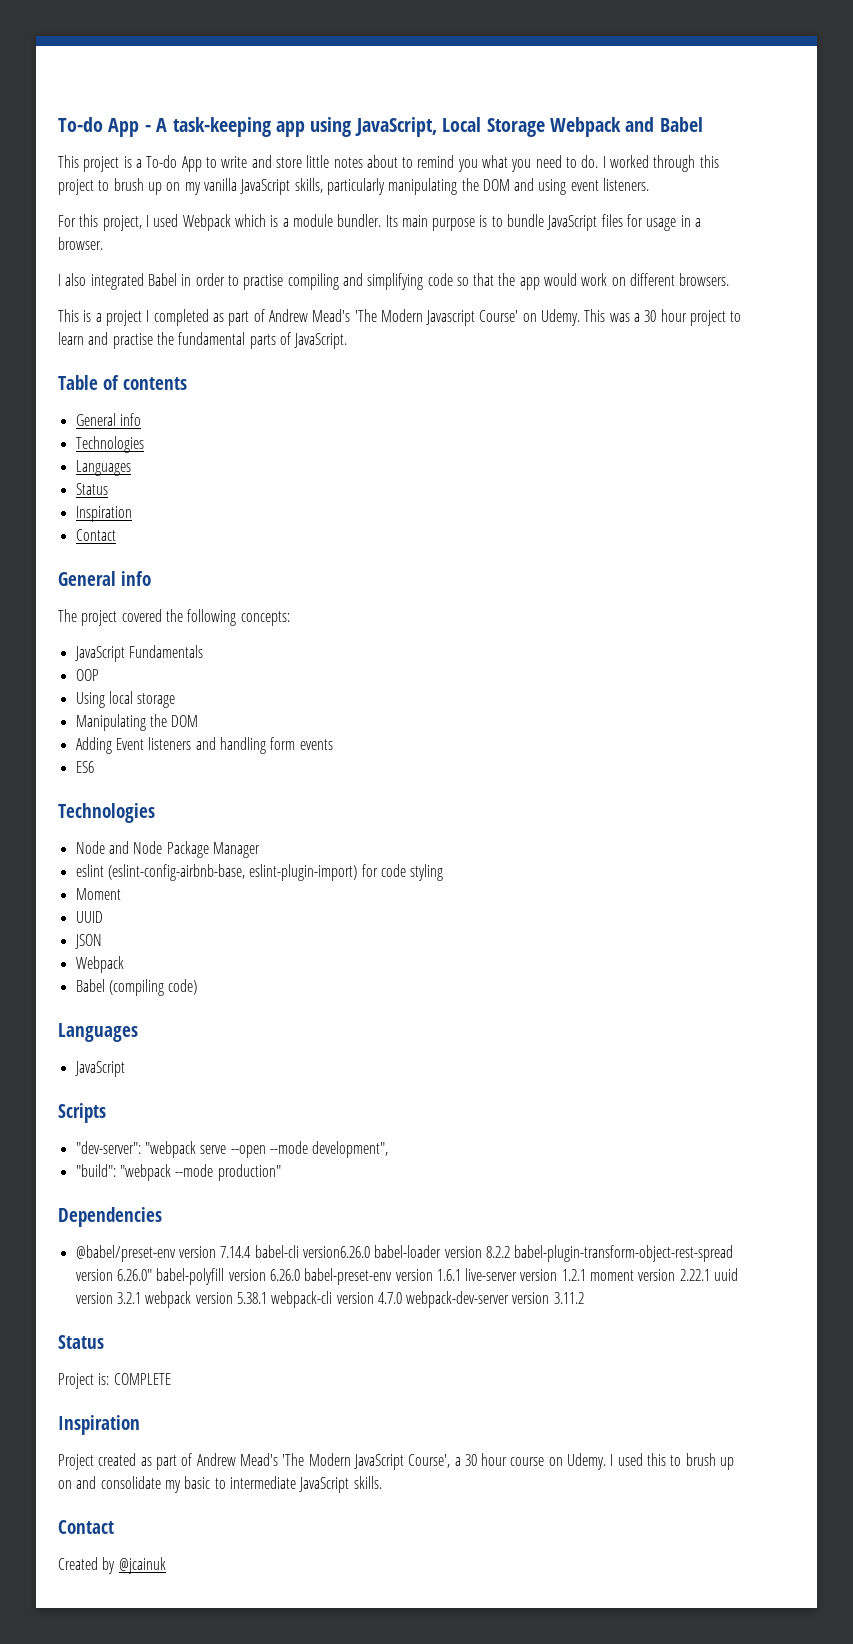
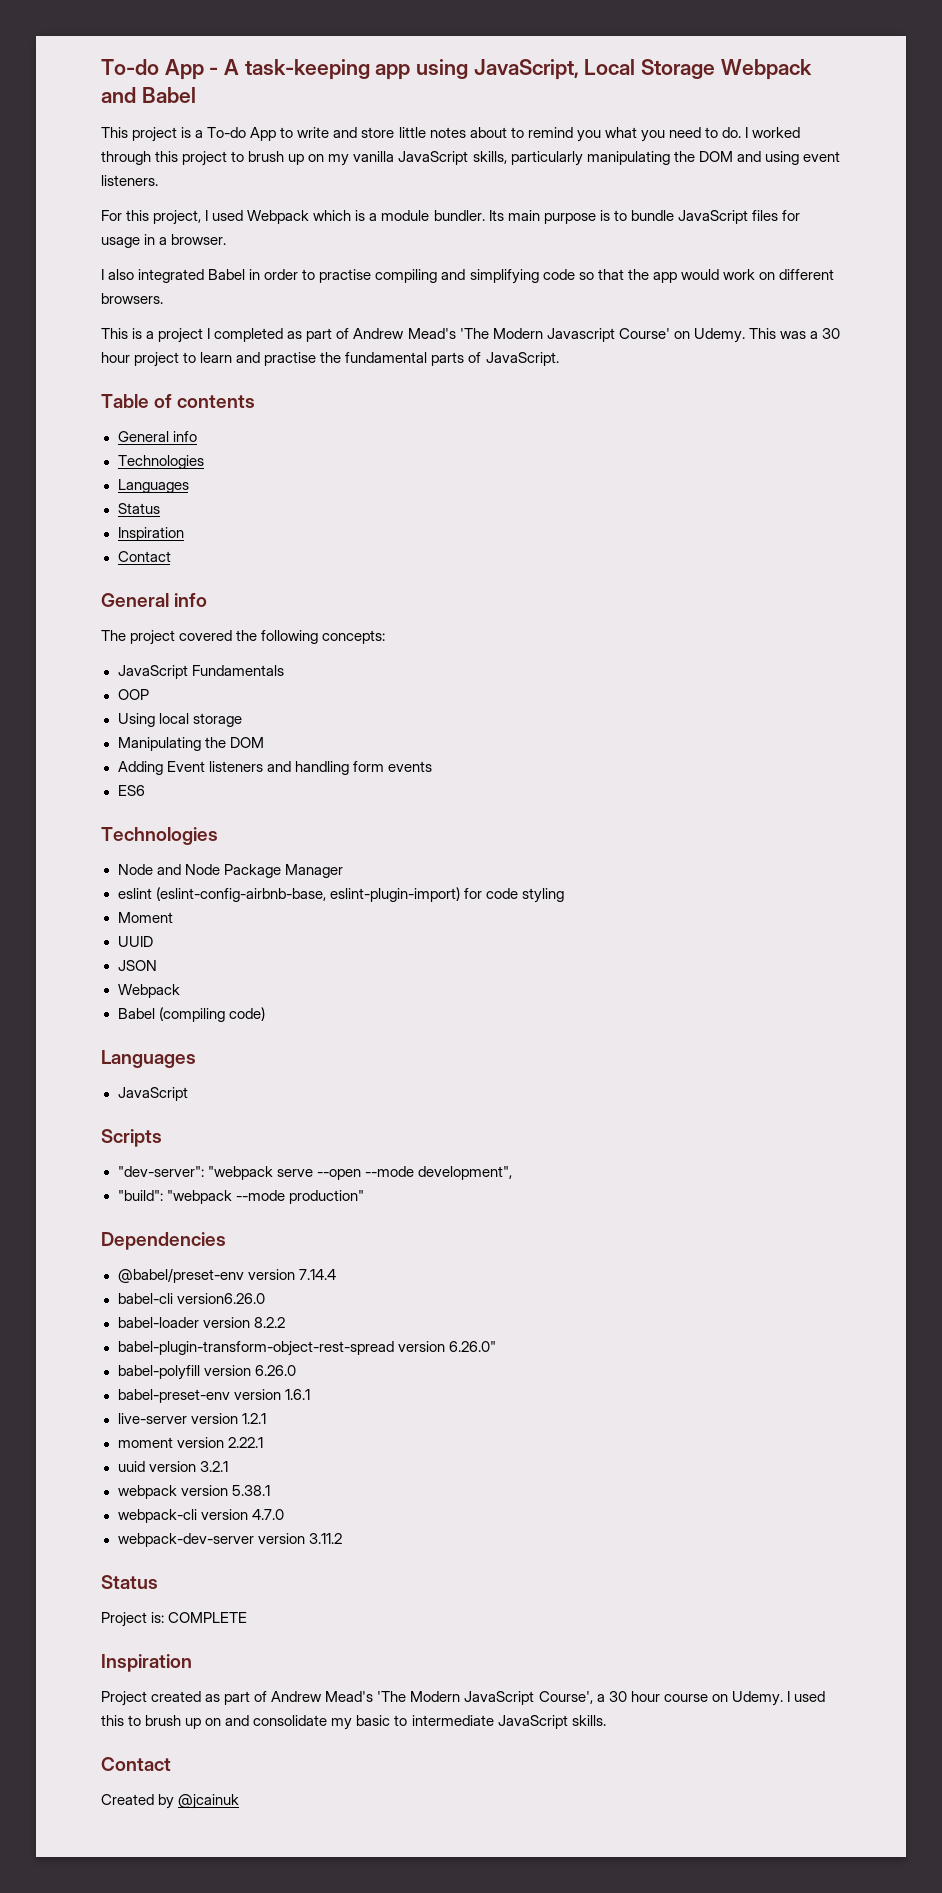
(252, 1252) none -> (336, 1274) //
(370, 1252) none -> (265, 1298) //
(510, 1252) none -> (285, 1322) //
(152, 1275) none -> (496, 1346) //
(300, 1275) none -> (296, 1370) //
(461, 1275) none -> (310, 1394) //
(586, 1275) none -> (266, 1418) //
(710, 1275) none -> (263, 1442) //
(141, 1298) none -> (228, 1466) //
(267, 1298) none -> (270, 1490) //
(402, 1298) none -> (284, 1514) //

